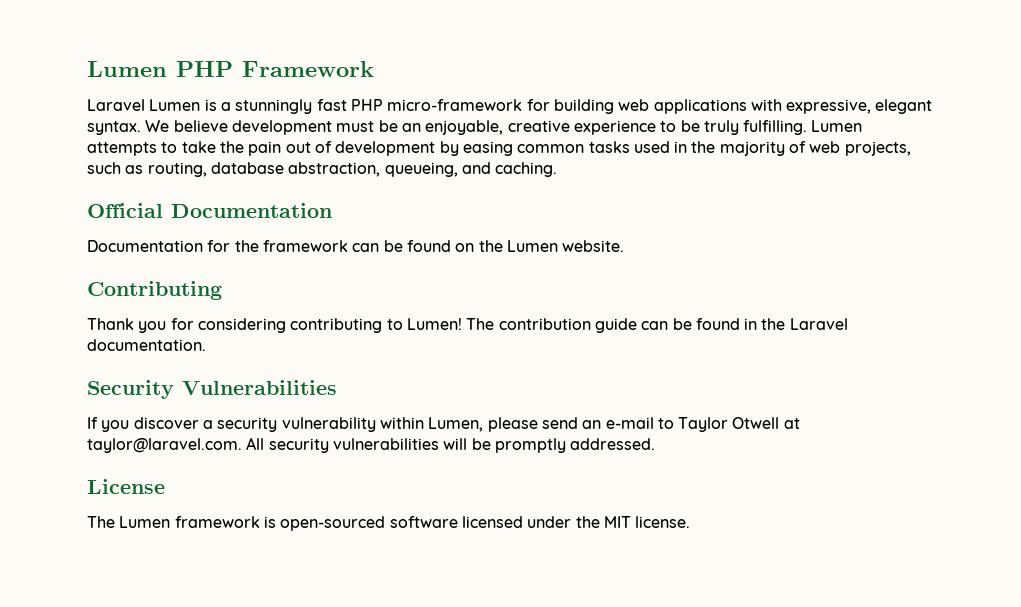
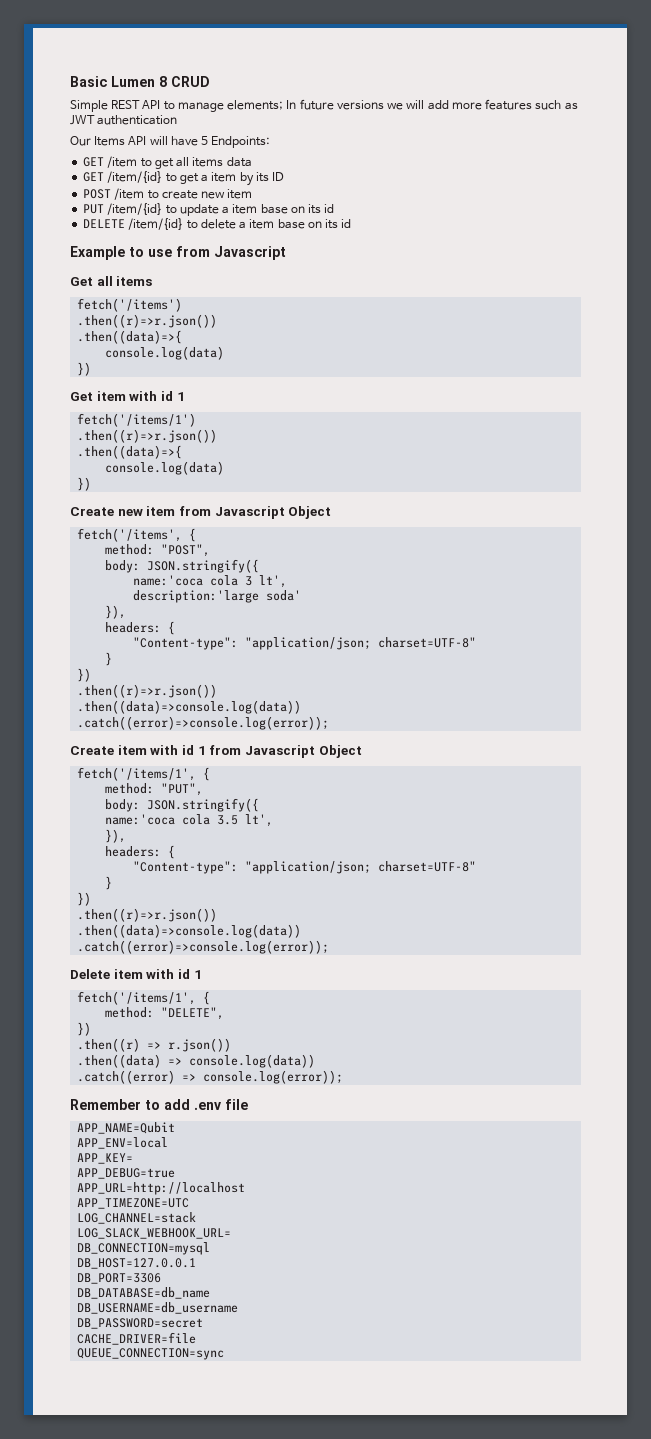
[87,61,374,77] [87,99,933,114] [87,120,863,135] [87,141,911,156] [87,162,558,177] [87,203,332,218] [87,240,625,252] [87,281,222,300] [87,318,848,333] [87,339,206,351] [87,380,337,399] [87,417,800,432] [87,437,656,453] [87,479,165,494] [87,516,691,531] Lumen PHP Framework // Laravel Lumen is a stunningly fast PHP micro-framework for building web applications with expressive, elegant syntax. We believe development must be an enjoyable, creative experience to be truly fulfilling. Lumen attempts to take the pain out of development by easing common tasks used in the majority of web projects, such as routing, database abstraction, queueing, and caching. // Official Documentation // Documentation for the framework can be found on the Lumen website. // Contributing // Thank you for considering contributing to Lumen! The contribution guide can be found in the Laravel documentation. // Security Vulnerabilities // If you discover a security vulnerability within Lumen, please send an e-mail to Taylor Otwell at taylor@laravel.com. All security vulnerabilities will be promptly addressed. // License // The Lumen framework is open-sourced software licensed under the MIT license. -> [70,76,210,87] [70,99,578,112] [70,115,178,125] [70,136,271,148] [83,156,252,169] [83,171,285,186] [83,188,253,200] [83,203,335,216] [83,218,352,230] [70,246,286,260] [70,276,153,286] [77,298,183,312] [77,314,218,328] [77,330,183,344] [105,346,225,360] [77,362,92,376] [70,391,185,401] [77,413,197,427] [77,429,218,443] [77,445,183,459] [105,461,225,475] [77,477,92,491] [70,506,332,519] [77,528,197,542] [105,544,211,557] [105,559,260,573] [133,575,288,588] [133,590,302,603] [105,605,127,619] [105,621,176,635] [133,637,477,650] [105,652,113,666] [77,668,92,682] [77,684,218,698] [77,700,302,714] [77,716,330,730] [70,745,362,758] [77,767,211,781] [105,783,204,796] [105,798,260,812] [105,814,274,827] [105,829,127,843] [105,845,176,859] [133,861,477,874] [105,876,113,890] [77,892,92,906] [77,908,218,922] [77,924,302,938] [77,940,330,954] [70,969,202,979] [77,991,211,1005] [105,1007,225,1020] [77,1022,92,1036] [77,1038,232,1052] [77,1054,316,1068] [77,1070,344,1084] [70,1099,248,1110] [77,1122,176,1134] [77,1137,169,1149] [77,1153,134,1164] [77,1168,176,1179] [77,1182,246,1195] [77,1198,190,1209] [77,1212,197,1224] [77,1228,232,1239] [77,1242,211,1255] [77,1258,197,1269] [77,1273,162,1284] [77,1287,211,1299] [77,1302,239,1314] [77,1318,204,1329] [77,1332,197,1345] [77,1348,225,1360] Basic Lumen 8 CRUD // Simple REST API to manage elements; In future versions we will add more features such as JWT authentication // Our Items API will have 5 Endpoints: // GET /item to get all items data // GET /item/{id} to get a item by its ID // POST /item to create new item // PUT /item/{id} to update a item base on its id // DELETE /item/{id} to delete a item base on its id // Example to use from Javascript // Get all items // fetch('/items') // .then((r)=>r.json()) // .then((data)=>{ // console.log(data) // }) // Get item with id 1 // fetch('/items/1') // .then((r)=>r.json()) // .then((data)=>{ // console.log(data) // }) // Create new item from Javascript Object // fetch('/items', { // method: "POST", // body: JSON.stringify({ // name:'coca cola 3 lt', // description:'large soda' // }), // headers: { // "Content-type": "application/json; charset=UTF-8" // } // }) // .then((r)=>r.json()) // .then((data)=>console.log(data)) // .catch((error)=>console.log(error)); // Create item with id 1 from Javascript Object // fetch('/items/1', { // method: "PUT", // body: JSON.stringify({ // name:'coca cola 3.5 lt', // }), // headers: { // "Content-type": "application/json; charset=UTF-8" // } // }) // .then((r)=>r.json()) // .then((data)=>console.log(data)) // .catch((error)=>console.log(error)); // Delete item with id 1 // fetch('/items/1', { // method: "DELETE", // }) // .then((r) => r.json()) // .then((data) => console.log(data)) // .catch((error) => console.log(error)); // Remember to add .env file // APP_NAME=Qubit // APP_ENV=local // APP_KEY= // APP_DEBUG=true // APP_URL=http://localhost // APP_TIMEZONE=UTC // LOG_CHANNEL=stack // LOG_SLACK_WEBHOOK_URL= // DB_CONNECTION=mysql // DB_HOST=127.0.0.1 // DB_PORT=3306 // DB_DATABASE=db_name // DB_USERNAME=db_username // DB_PASSWORD=secret // CACHE_DRIVER=file // QUEUE_CONNECTION=sync

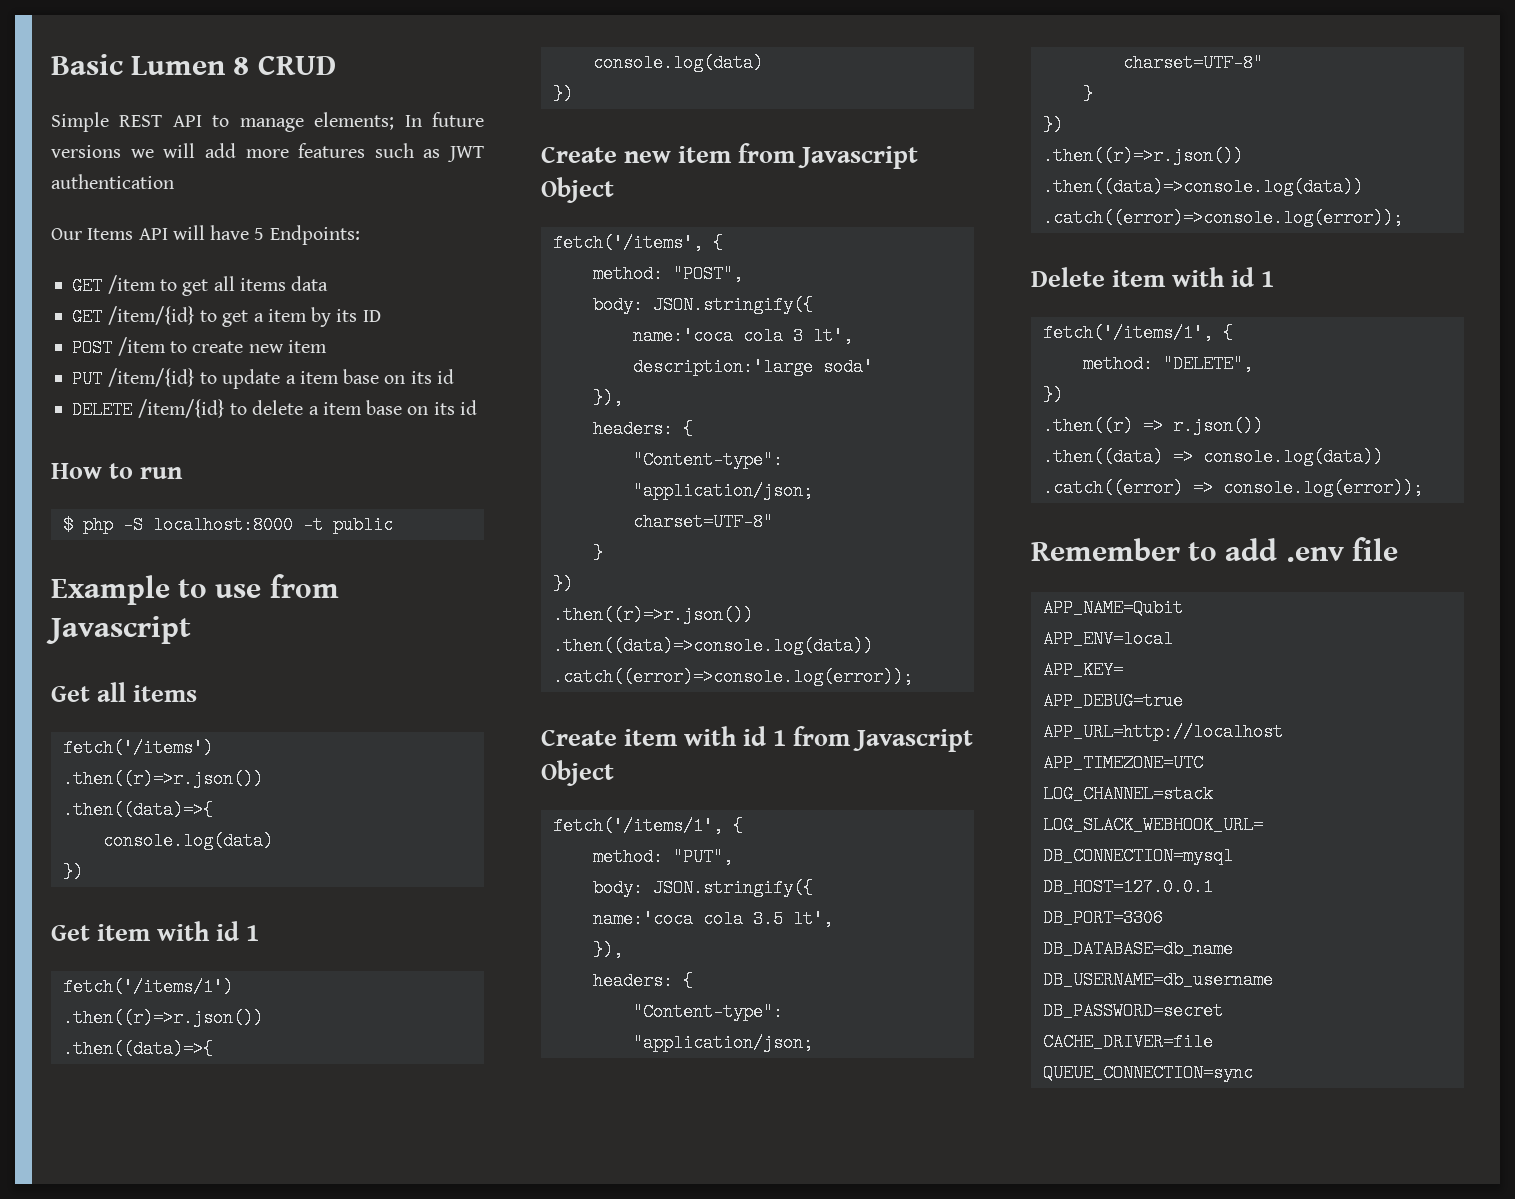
(352, 223) none -> [51,463,184,479] [62,516,393,534] // How to run // $ php -S localhost:8000 -t public

